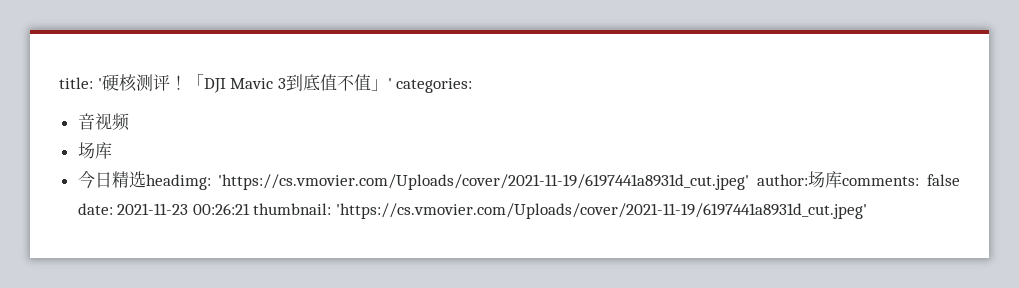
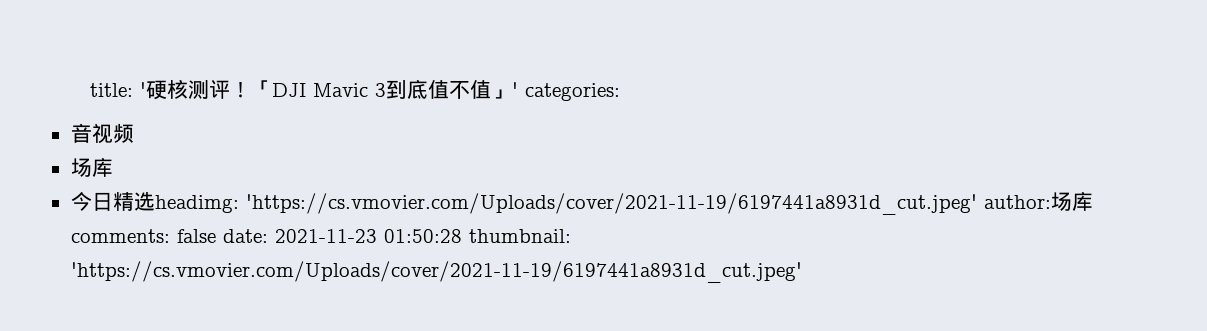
[192,203,250,215] 00:26:21 -> [383,229,462,243] 01:50:28

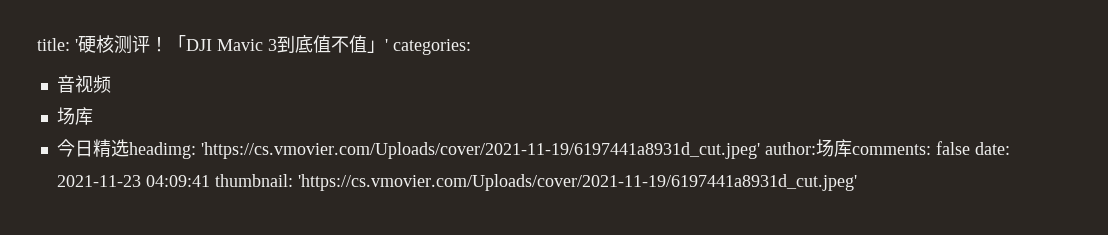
[383,229,462,243] 01:50:28 -> [145,175,210,187] 04:09:41

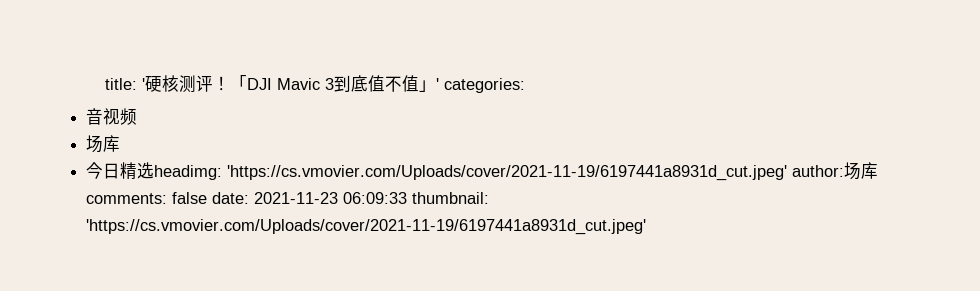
[145,175,210,187] 04:09:41 -> [343,192,408,204] 06:09:33

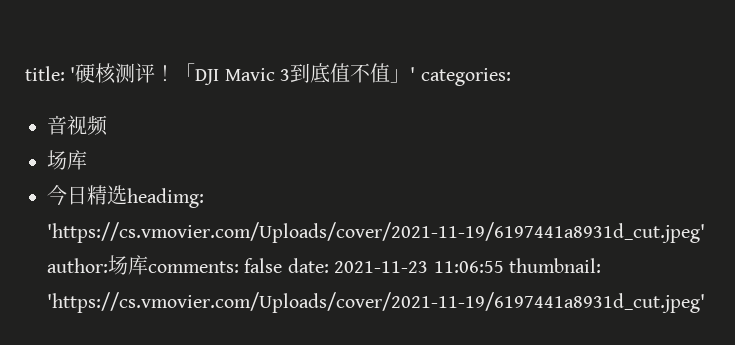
[343,192,408,204] 06:09:33 -> [433,261,504,273] 11:06:55

